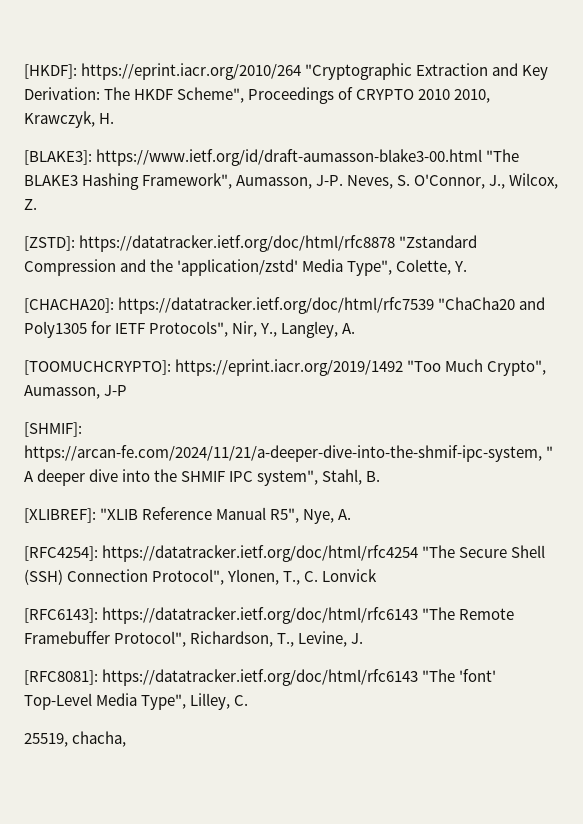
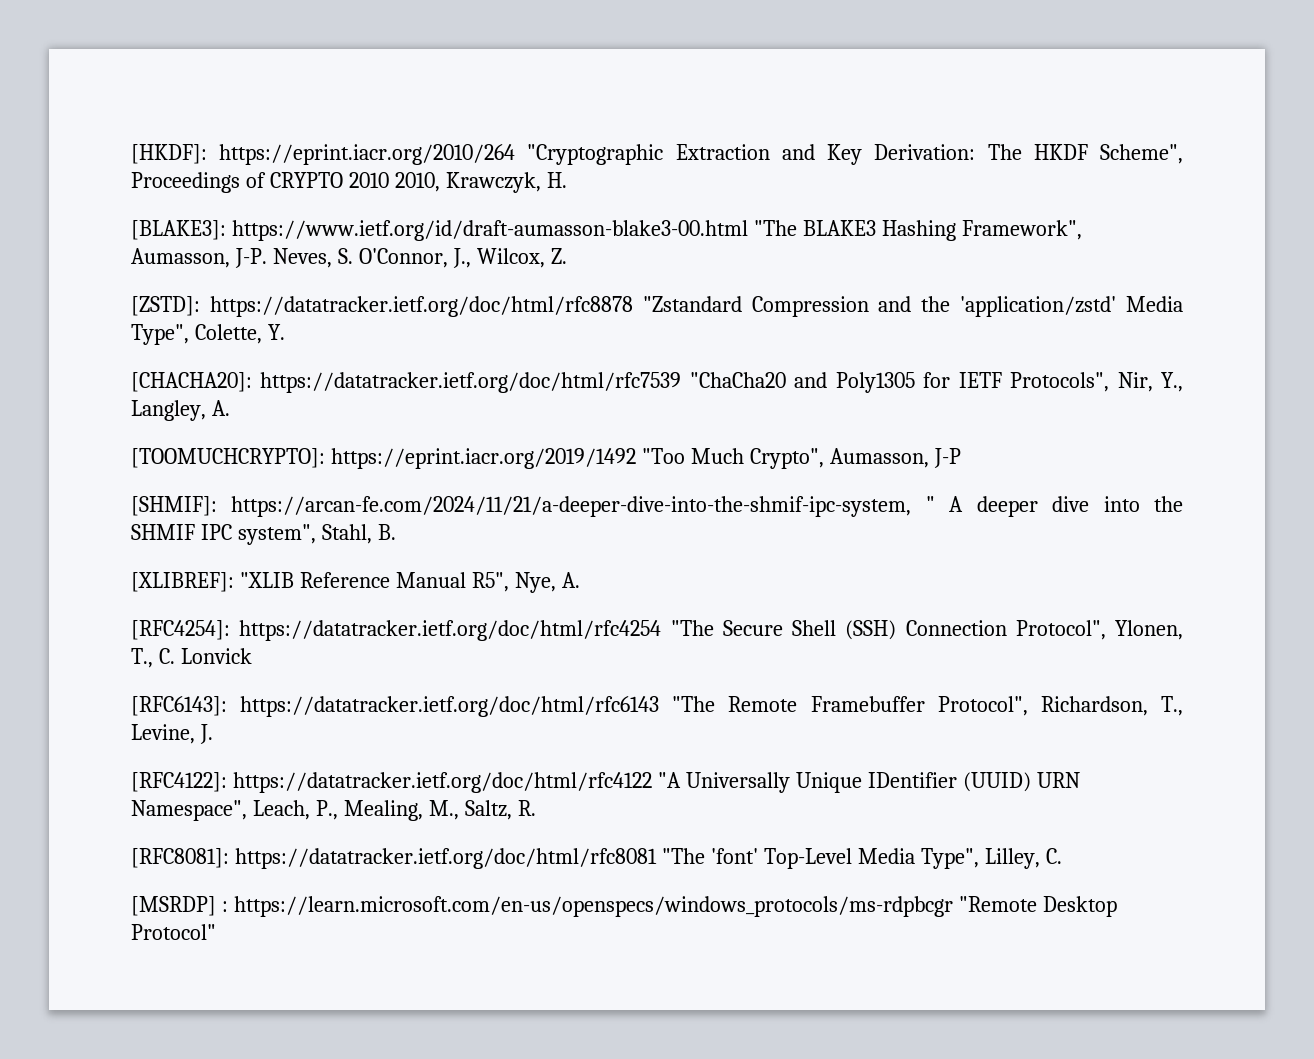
(364, 638) none -> [131,772,1080,793] [131,800,536,821] // [RFC4122]: https://datatracker.ietf.org/doc/html/rfc4122 "A Universally Unique IDentifier (UUID) URN Namespace", Leach, P., Mealing, M., Saltz, R.
[102,669,419,686] https://datatracker.ietf.org/doc/html/rfc6143 -> [234,848,657,869] https://datatracker.ietf.org/doc/html/rfc8081
[24,731,127,747] 25519, chacha, -> [131,896,1117,917] [131,924,216,940] [MSRDP] : https://learn.microsoft.com/en-us/openspecs/windows_protocols/ms-rdpbcgr "Remote Desktop Protocol"

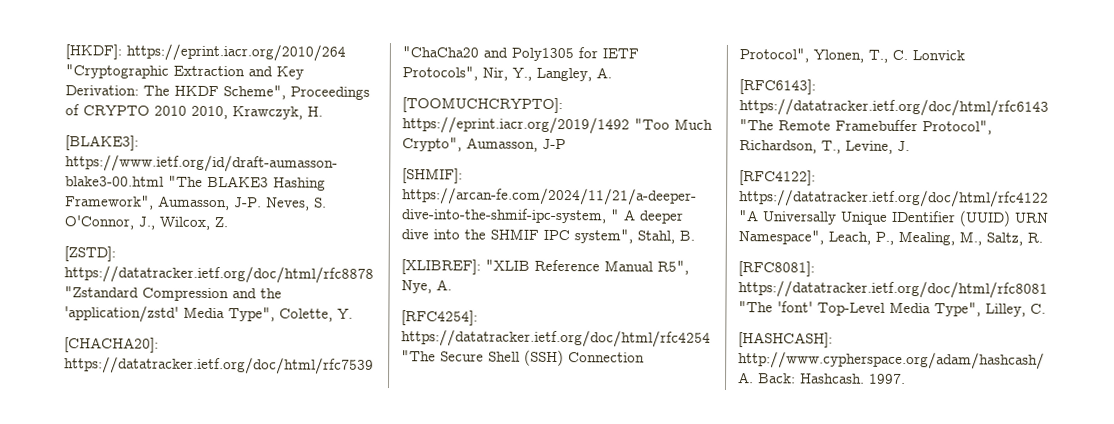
[131,896,1117,917] [131,924,216,940] [MSRDP] : https://learn.microsoft.com/en-us/openspecs/windows_protocols/ms-rdpbcgr "Remote Desktop Protocol" -> [738,332,833,348] [738,351,1045,370] [738,372,906,385] [HASHCASH]: http://www.cypherspace.org/adam/hashcash/ A. Back: Hashcash. 1997.

